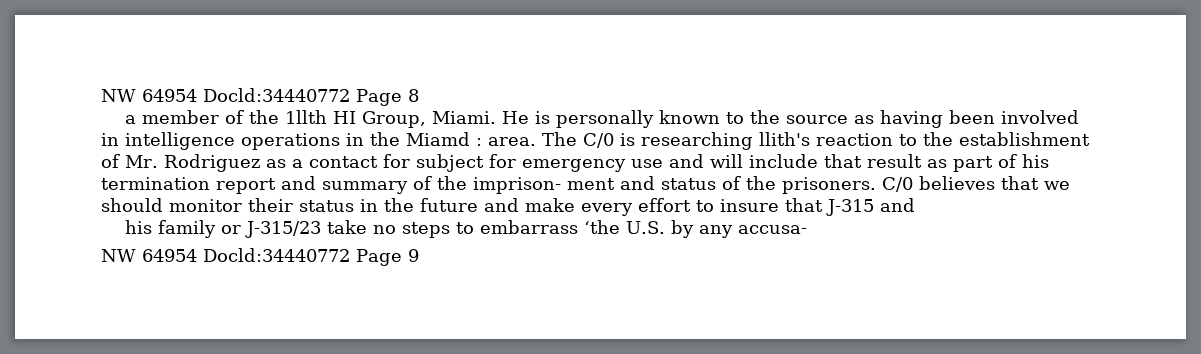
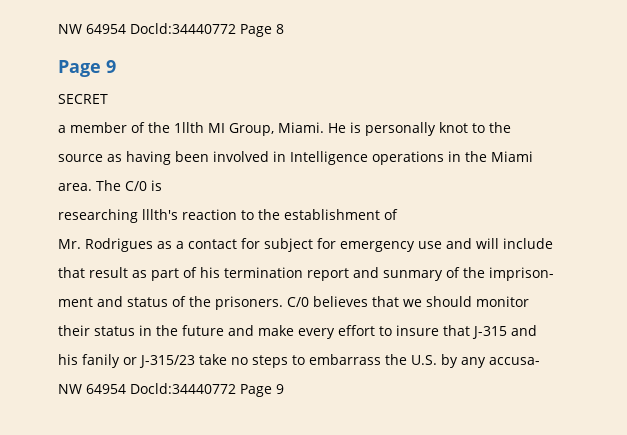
(419, 95) none -> [58,60,116,77] [58,94,108,104] // Page 9 // SECRET
[333,111,357,124] HI -> [208,123,225,133] MI
[659,110,781,124] known to the -> [439,122,511,133] knot to the //
[125,132,235,150] intelligence -> [290,151,368,165] Intelligence
[406,132,482,146] Miamd : -> [491,151,533,162] Miami //
[641,132,810,150] researching llith's -> [58,209,178,223] // researching lllth's
[125,154,260,172] Mr. Rodriguez -> [58,238,153,252] // Mr. Rodrigues
(818, 161) none -> (553, 243) //
[322,181,408,194] summary -> [383,270,443,281] sunmary
(561, 185) none -> (554, 274) //
(242, 205) none -> (529, 301) //
[158,220,217,238] family -> [82,354,120,368] fanily
[584,220,621,234] ‘the -> [385,354,407,365] the

